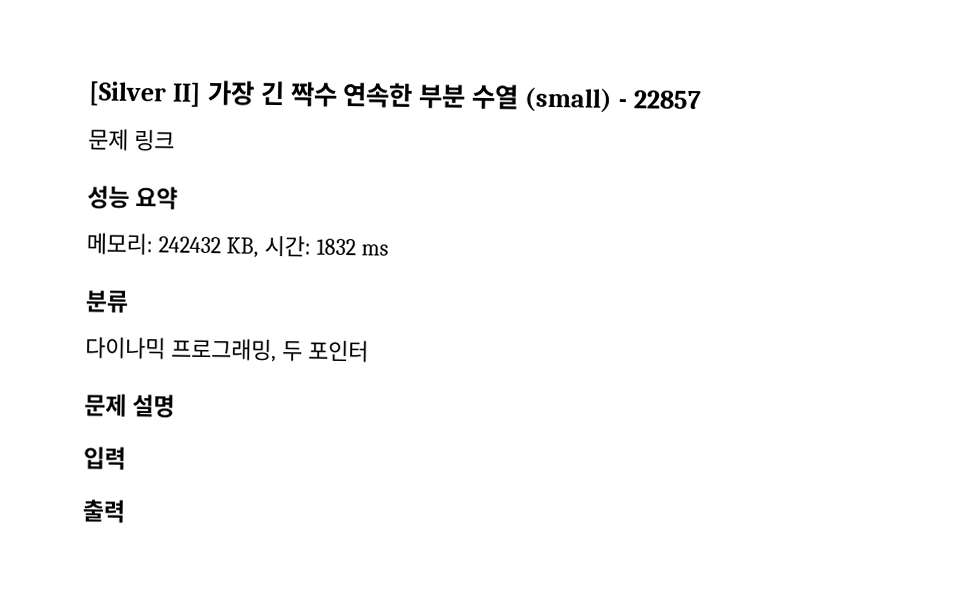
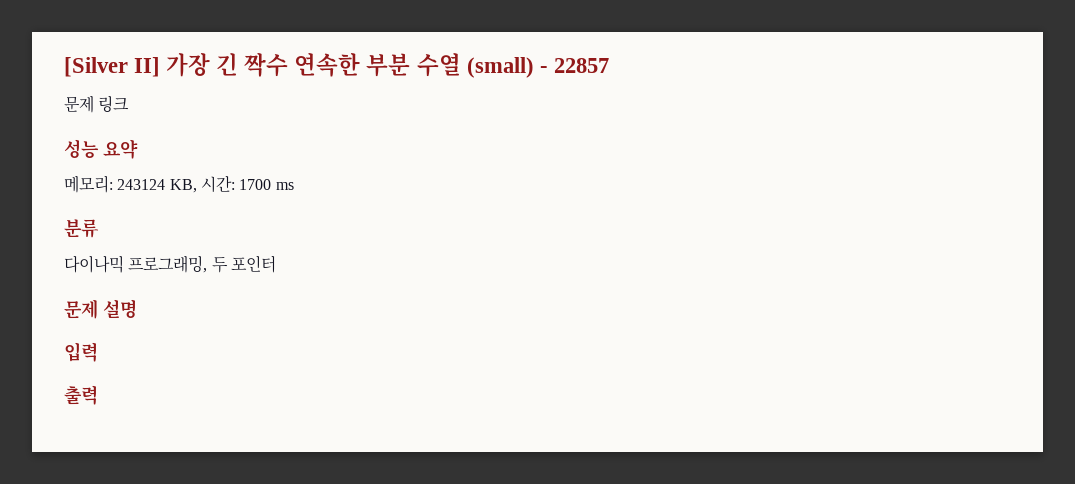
[157,236,221,254] 242432 -> [117,179,166,190] 243124
[315,238,356,256] 1832 -> [239,179,272,190] 1700

